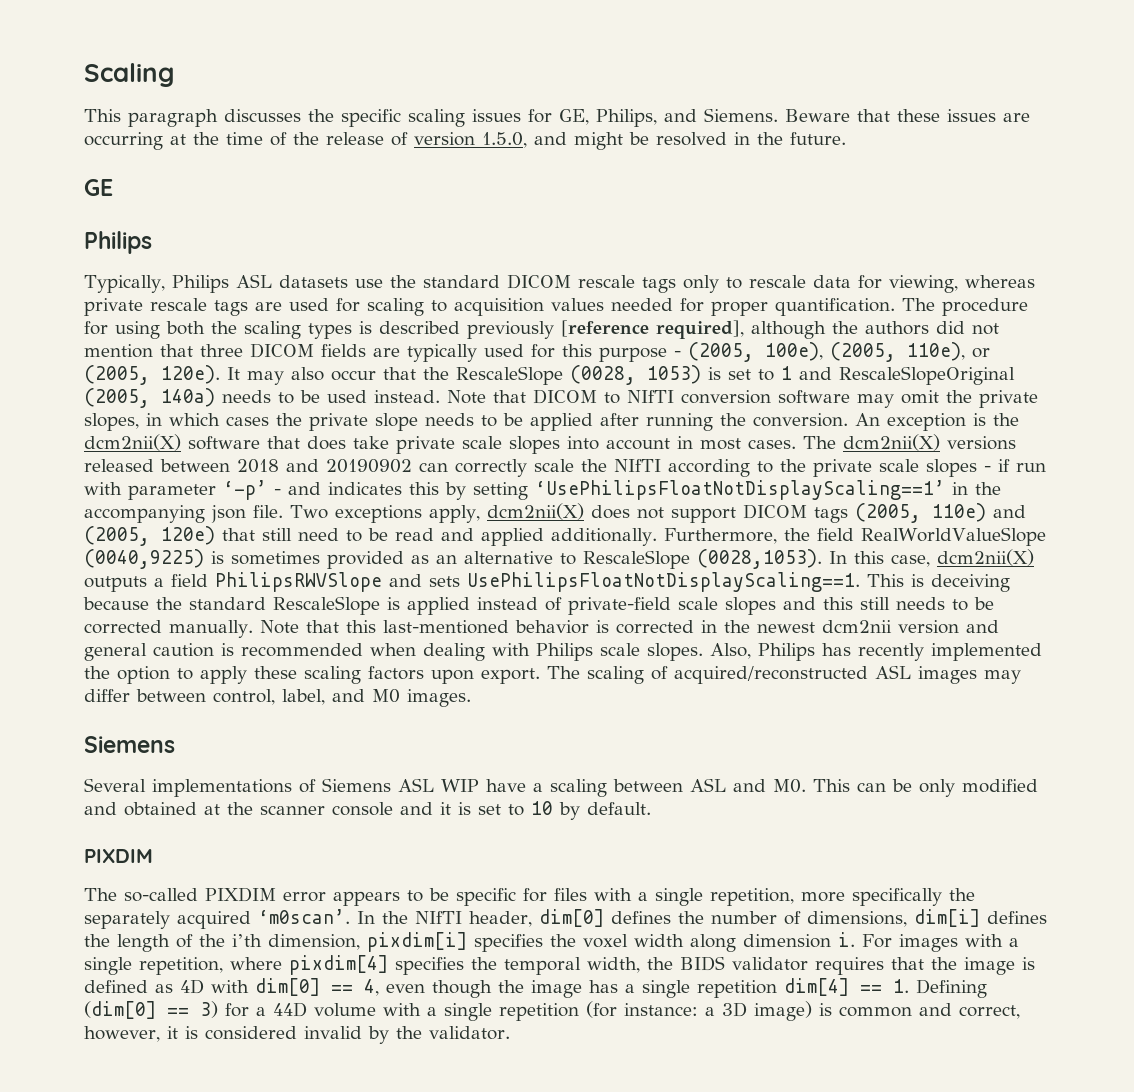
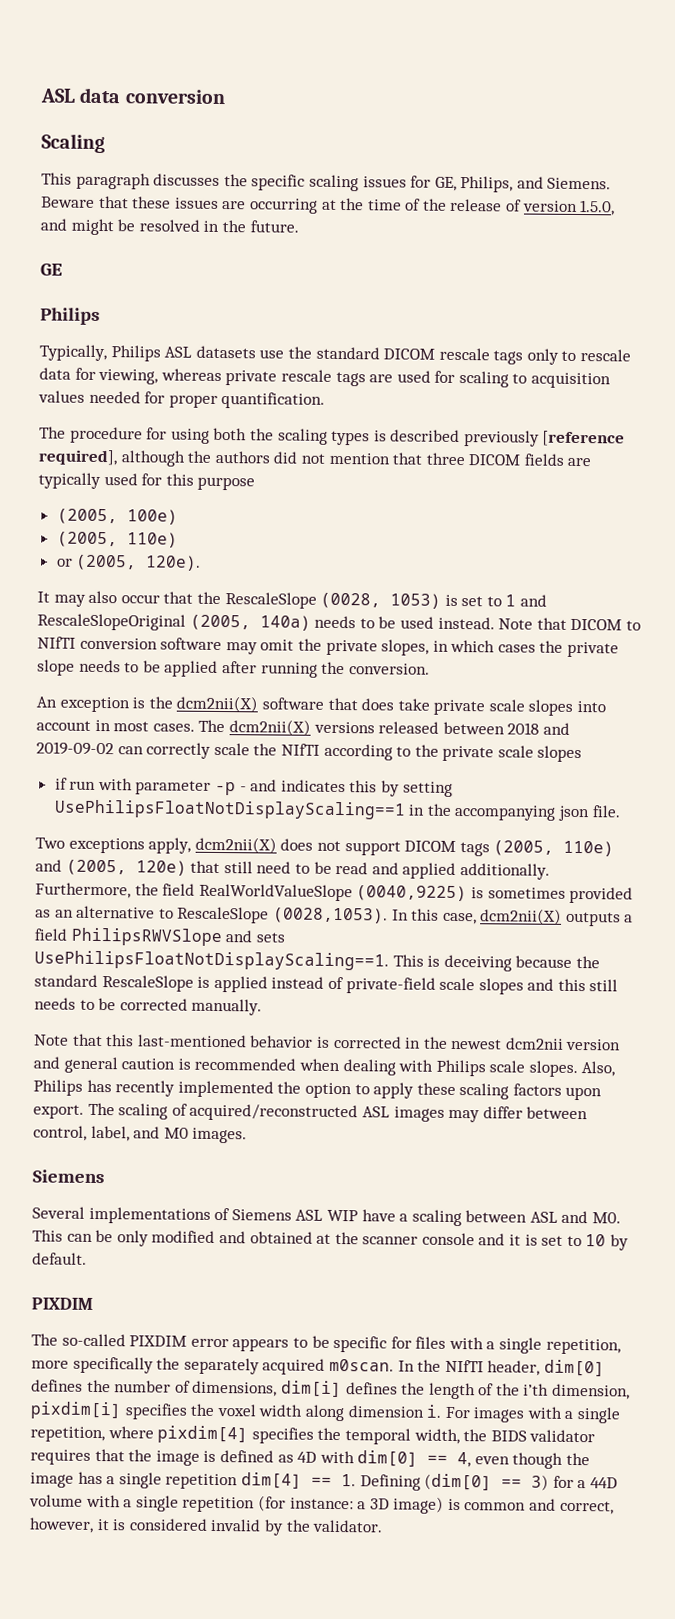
(84, 75) none -> [40,87,226,105] ASL data conversion //
(895, 307) none -> (326, 400) //
[674,342,965,362] - (2005, 100e), (2005, 110e), -> [56,508,178,525] [56,531,178,548] // (2005, 100e) // (2005, 110e) //
(220, 374) none -> (202, 563) //
(848, 420) none -> (430, 669) //
[326,459,412,473] 20190902 -> [36,741,114,756] 2019-09-02
[984,466,991,472] - -> (583, 754) //
[223,480,267,500] ‘-p’ -> [215,781,237,796] -p
[535,480,945,500] ‘UsePhilipsFloatNotDisplayScaling==1’ -> [53,799,406,820] UsePhilipsFloatNotDisplayScaling==1
(283, 511) none -> (621, 811) //
(253, 629) none -> (263, 1007) //
[258,909,350,924] ‘m0scan’. -> [328,1358,394,1372] m0scan.

